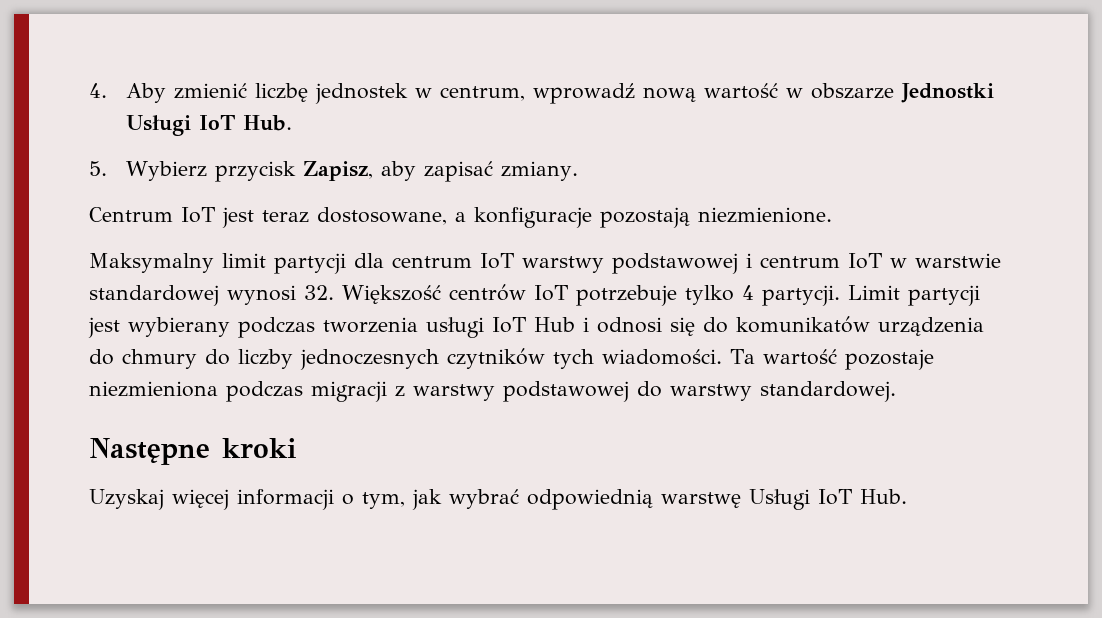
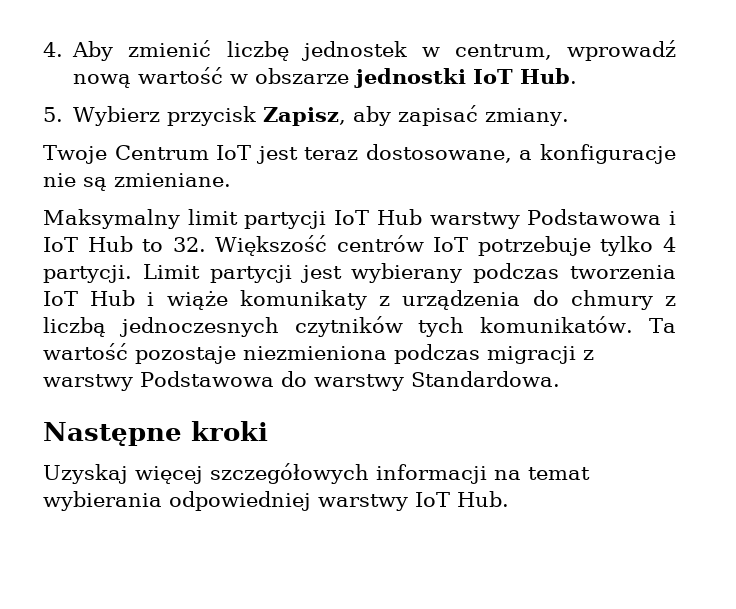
[900,83,994,103] [125,115,191,136] Jednostki Usługi -> [354,68,467,88] jednostki
(578, 171) none -> [43,145,107,164] Twoje
[600,207,832,228] pozostają niezmienione. -> [43,173,231,191] nie są zmieniane.
[354,253,1001,274] [89,285,296,306] dla centrum IoT warstwy podstawowej i centrum IoT w warstwie standardowej wynosi -> [334,209,676,229] [43,236,164,252] IoT Hub warstwy Podstawowa i IoT Hub to
[426,317,484,338] usługi -> (676, 272) none
[597,316,870,336] odnosi się do komunikatów -> [166,290,391,310] wiąże komunikaty z
[205,349,293,369] do liczby -> [665,296,676,306] [43,317,106,337] z liczbą
[602,349,722,365] wiadomości. -> [480,316,634,333] komunikatów.
[503,381,629,402] podstawowej -> [140,371,274,387] Podstawowa
[760,381,896,402] standardowej. -> [410,371,560,387] Standardowa.
[237,489,810,510] informacji o tym, jak wybrać odpowiednią warstwę Usługi -> [210,463,590,484] [43,491,408,511] szczegółowych informacji na temat wybierania odpowiedniej warstwy

